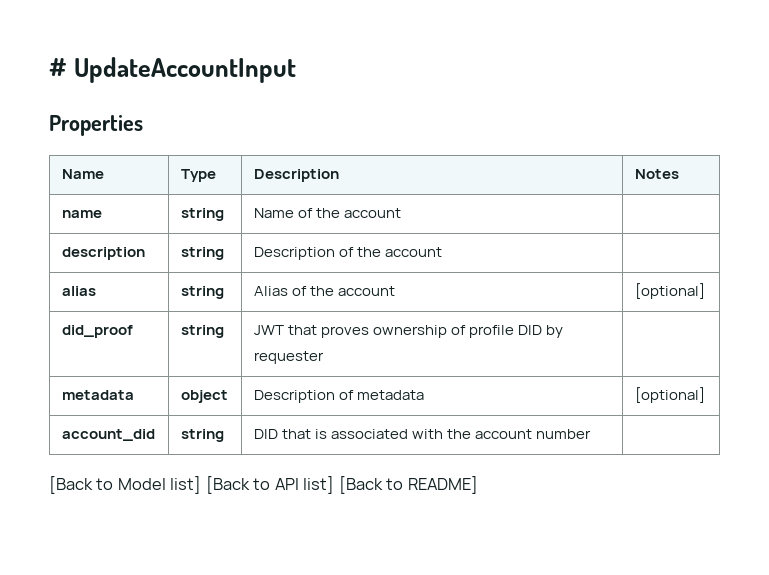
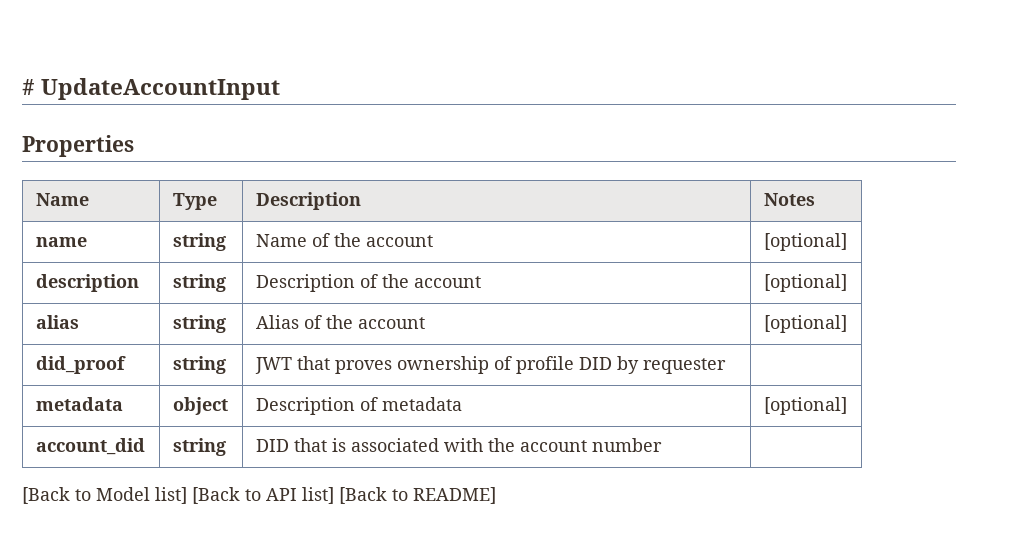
(401, 213) none -> [763,233,847,251] [optional]
(442, 252) none -> [763,274,847,292] [optional]

